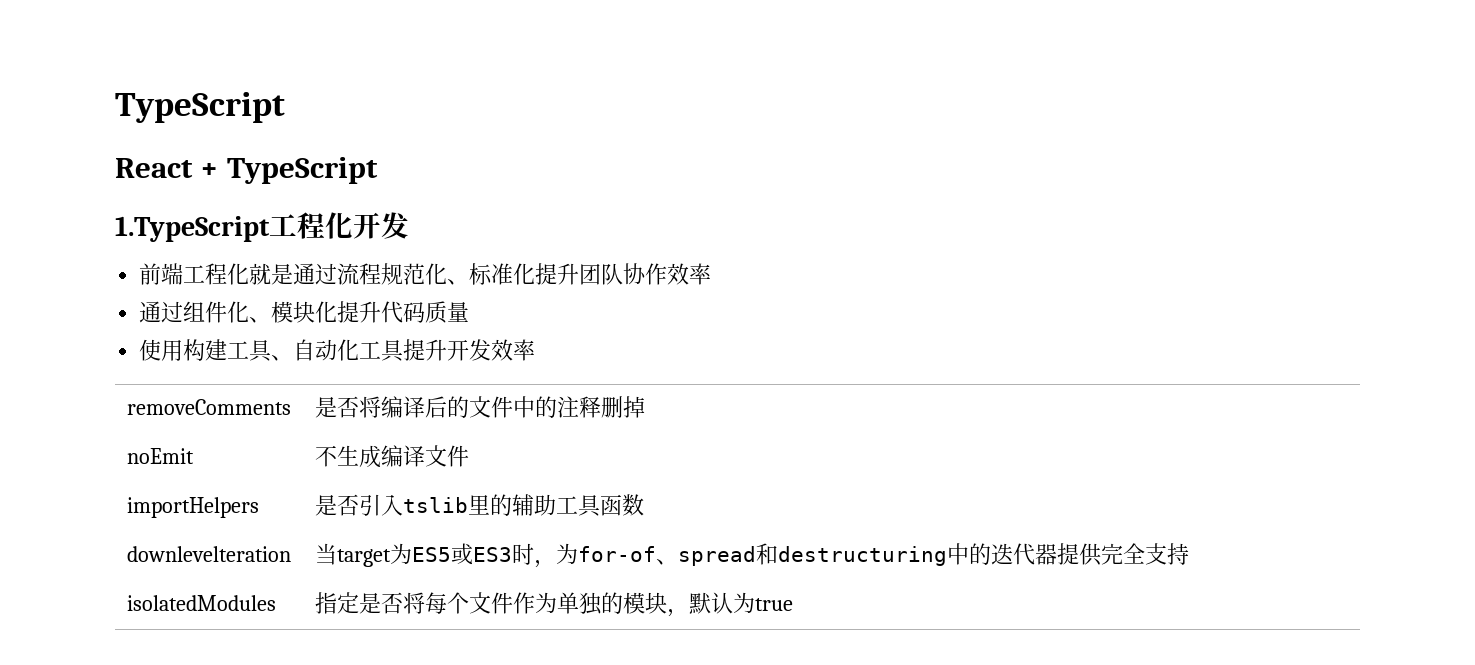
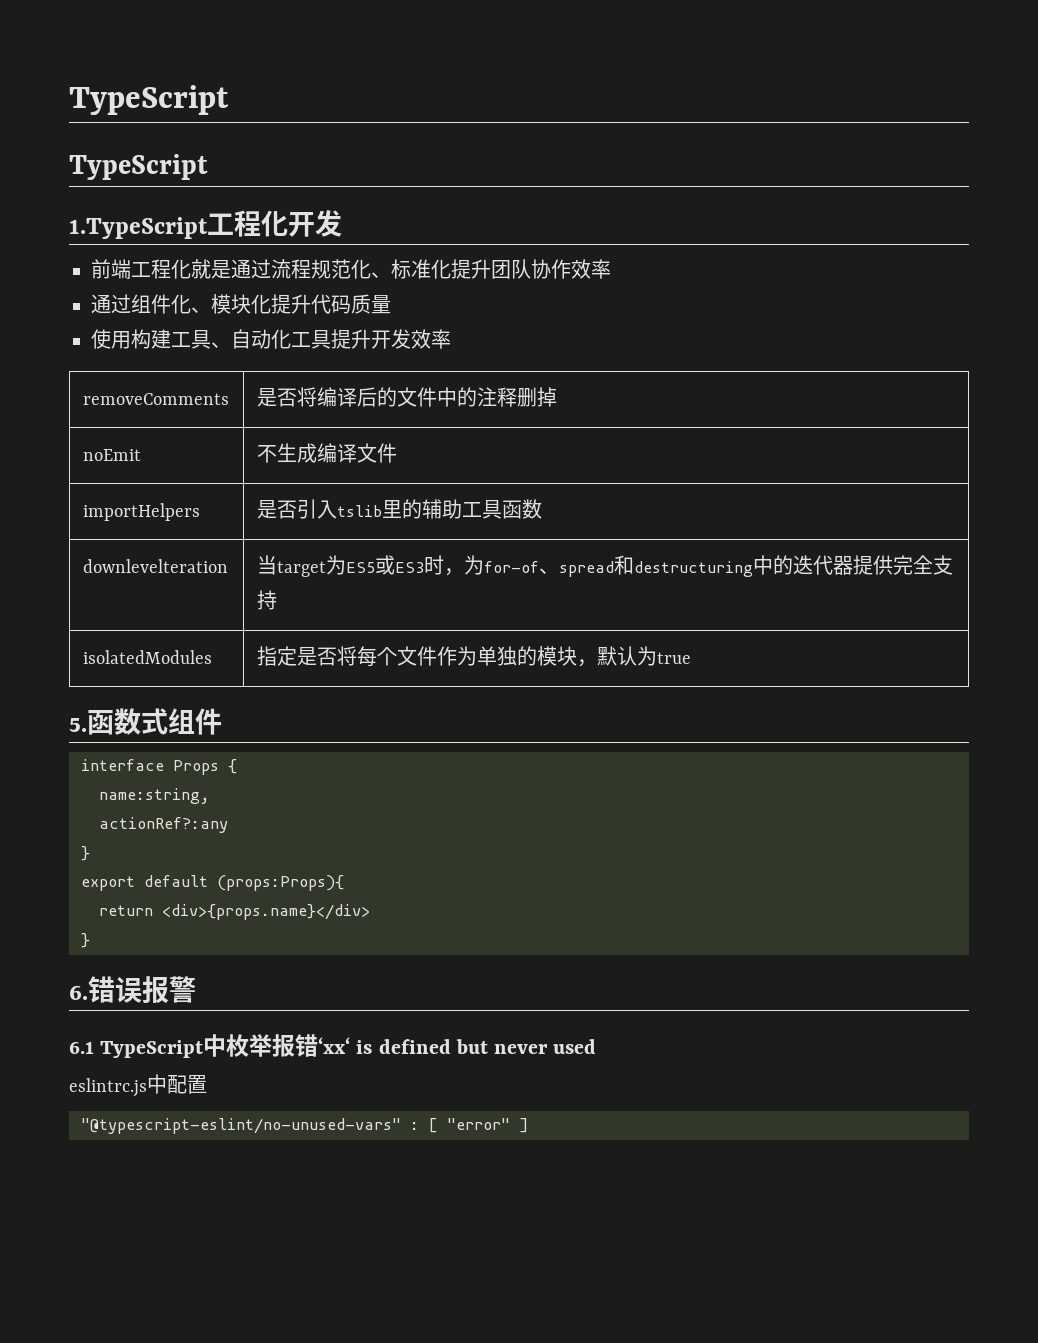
[115,92,285,123] [115,158,219,178] TypeScript // React + -> [69,85,229,115] TypeScript //
(793, 604) none -> [69,708,222,735] [81,759,237,775] [99,788,210,804] [99,817,228,833] [81,846,90,861] [81,875,344,891] [99,904,370,920] [81,933,90,948] [69,976,196,1004] [69,1034,597,1058] [69,1074,207,1097] [81,1118,529,1134] // 5.函数式组件 // interface Props { // name:string, // actionRef?:any // } // export default (props:Props){ // return <div>{props.name}</div> // } // 6.错误报警 // 6.1 TypeScript中枚举报错‘xx‘ is defined but never used // eslintrc.js中配置 // "@typescript-eslint/no-unused-vars" : [ "error" ]

